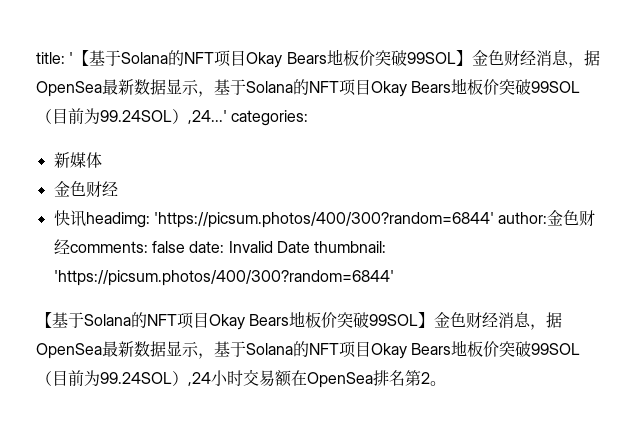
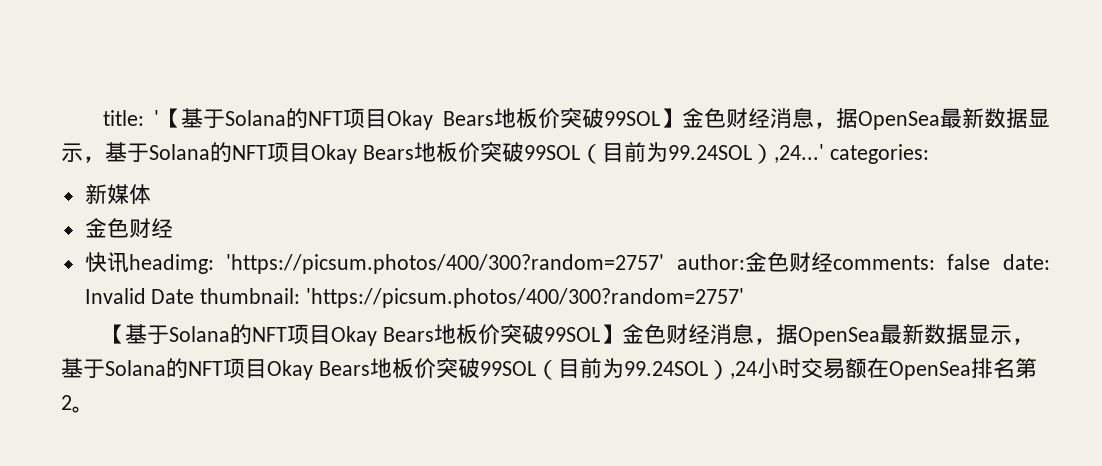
[153,212,494,228] 'https://picsum.photos/400/300?random=6844' -> [226,254,665,274] 'https://picsum.photos/400/300?random=2757'
[53,270,394,286] 'https://picsum.photos/400/300?random=6844' -> [306,288,745,308] 'https://picsum.photos/400/300?random=2757'

